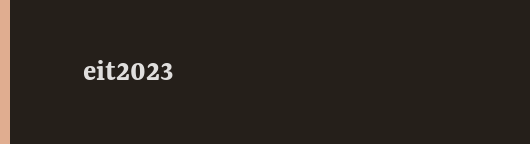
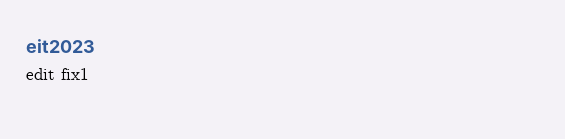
(173, 70) none -> [26,68,89,80] // edit fix1

